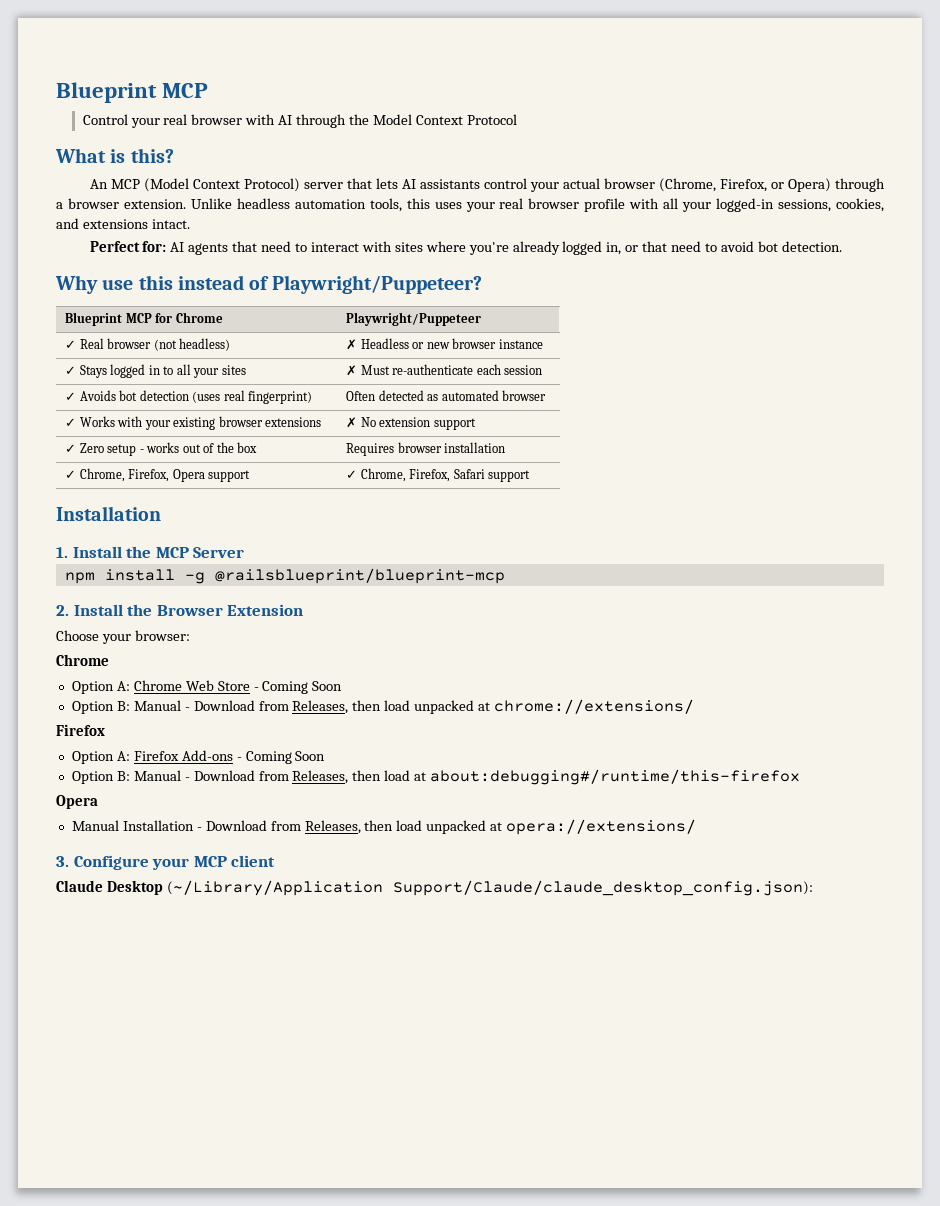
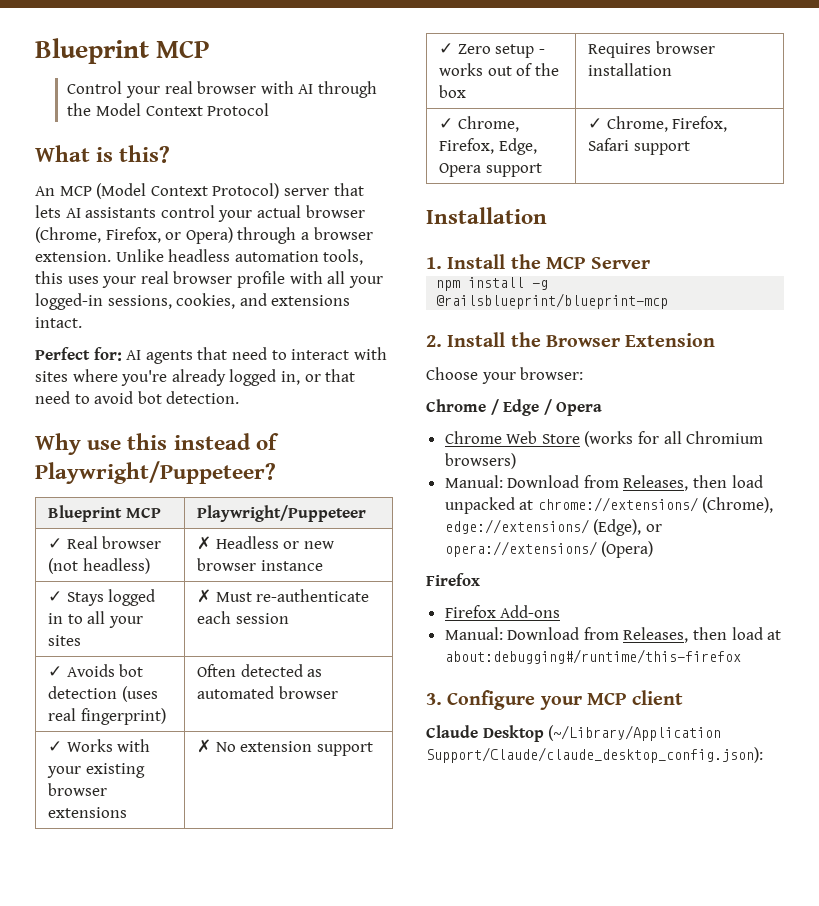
[155,312,223,323] for Chrome -> (161, 512) none
(170, 475) none -> [498,138,537,155] Edge,
[71,680,343,694] [71,700,190,714] // Option A: Chrome Web Store - Coming Soon // Option B: Manual - -> [490,399,603,416] [444,431,764,447] [444,453,516,469] [444,475,503,488] / Edge / Opera // Chrome Web Store (works for all Chromium browsers) // Manual:
(695, 706) none -> [702,497,774,513] [444,519,662,536] [444,541,654,558] (Chrome), edge://extensions/ (Edge), or opera://extensions/ (Opera)
[71,751,130,764] Option A: -> (480, 579) none
[236,751,326,764] [71,770,190,784] - Coming Soon // Option B: Manual - -> [444,627,503,640] // Manual:
[56,795,98,809] [71,819,697,835] // Opera // Manual Installation - Download from Releases, then load unpacked at opera://extensions/ -> (741, 656) none

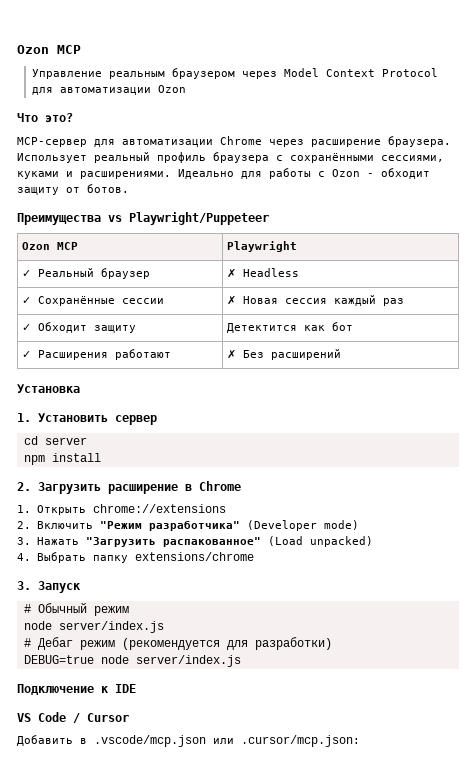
[35,38,149,64] Blueprint -> [17,45,49,54] Ozon
[67,81,377,98] [67,103,270,116] [35,145,171,163] [35,183,364,199] [35,205,365,222] [35,227,373,244] [35,249,364,265] [35,271,383,288] [35,293,351,310] [35,317,82,328] [35,347,387,364] [35,369,356,386] [35,391,240,404] [35,433,279,455] [35,461,276,484] [48,505,123,522] Control your real browser with AI through the Model Context Protocol // What is this? // An MCP (Model Context Protocol) server that lets AI assistants control your actual browser (Chrome, Firefox, or Opera) through a browser extension. Unlike headless automation tools, this uses your real browser profile with all your logged-in sessions, cookies, and extensions intact. // Perfect for: AI agents that need to interact with sites where you're already logged in, or that need to avoid bot detection. // Why use this instead of Playwright/Puppeteer? // Blueprint -> [31,68,438,79] [31,85,186,95] [17,113,73,123] [17,136,451,147] [17,152,444,163] [17,168,430,179] [17,184,129,195] [17,212,269,225] [22,242,51,250] Управление реальным браузером через Model Context Protocol для автоматизации Ozon // Что это? // MCP-сервер для автоматизации Chrome через расширение браузера. Использует реальный профиль браузера с сохранёнными сессиями, куками и расширениями. Идеально для работы с Ozon - обходит защиту от ботов. // Преимущества vs Playwright/Puppeteer // Ozon
[197,505,367,522] [48,536,162,549] [48,558,150,574] [197,536,335,550] [197,558,323,571] [48,589,156,606] [48,611,144,628] [48,635,82,646] [197,589,370,603] [197,611,289,624] [48,664,144,677] [48,686,158,702] [48,708,166,725] [197,664,323,677] [197,686,338,699] [48,739,151,752] [47,763,145,778] [48,783,108,796] [48,807,128,818] [197,739,374,756] [439,43,546,58] [439,63,560,76] [439,85,467,98] [588,41,715,58] [588,63,673,76] [439,116,519,132] [439,138,537,155] [439,163,542,177] [588,116,728,132] [588,138,690,155] [426,207,547,224] [426,254,651,269] Playwright/Puppeteer // ✓ Real browser (not headless) | ✗ Headless or new browser instance // ✓ Stays logged in to all your sites | ✗ Must re-authenticate each session // ✓ Avoids bot detection (uses real fingerprint) | Often detected as automated browser // ✓ Works with your existing browser extensions | ✗ No extension support // ✓ Zero setup - works out of the box | Requires browser installation // ✓ Chrome, Firefox, Edge, Opera support | ✓ Chrome, Firefox, Safari support // Installation // 1. Install the MCP Server -> [227,241,298,252] [22,268,151,279] [227,268,300,278] [22,296,165,306] [227,295,405,306] [22,322,137,333] [227,322,354,333] [22,349,172,360] [227,349,342,360] [17,384,80,393] [17,413,157,425] [23,436,87,445] Playwright // ✓ Реальный браузер | ✗ Headless // ✓ Сохранённые сессии | ✗ Новая сессия каждый раз // ✓ Обходит защиту | Детектится как бот // ✓ Расширения работают | ✗ Без расширений // Установка // 1. Установить сервер // cd server
[532,280,549,290] [436,293,669,309] [426,332,716,347] [426,367,584,384] [426,399,603,416] [444,431,764,447] [444,453,516,469] [444,475,763,491] [444,497,774,514] [444,519,662,536] [444,541,654,558] [426,573,480,586] [444,605,561,618] [444,627,782,643] [444,649,741,664] [426,690,684,710] [426,725,722,742] [426,747,763,763] -g @railsblueprint/blueprint-mcp // 2. Install the Browser Extension // Choose your browser: // Chrome / Edge / Opera // Chrome Web Store (works for all Chromium browsers) // Manual: Download from Releases, then load unpacked at chrome://extensions/ (Chrome), edge://extensions/ (Edge), or opera://extensions/ (Opera) // Firefox // Firefox Add-ons // Manual: Download from Releases, then load at about:debugging#/runtime/this-firefox // 3. Configure your MCP client // Claude Desktop (~/Library/Application Support/Claude/claude_desktop_config.json): -> [17,481,241,494] [17,504,226,515] [17,520,359,531] [17,536,373,547] [17,552,254,563] [17,581,81,593] [23,603,129,616] [23,621,164,633] [23,637,332,650] [23,655,241,667] [17,684,136,695] [17,712,129,723] [17,735,360,747] // 2. Загрузить расширение в Chrome // 1. Открыть chrome://extensions // 2. Включить "Режим разработчика" (Developer mode) // 3. Нажать "Загрузить распакованное" (Load unpacked) // 4. Выбрать папку extensions/chrome // 3. Запуск // # Обычный режим // node server/index.js // # Дебаг режим (рекомендуется для разработки) // DEBUG=true node server/index.js // Подключение к IDE // VS Code / Cursor // Добавить в .vscode/mcp.json или .cursor/mcp.json:

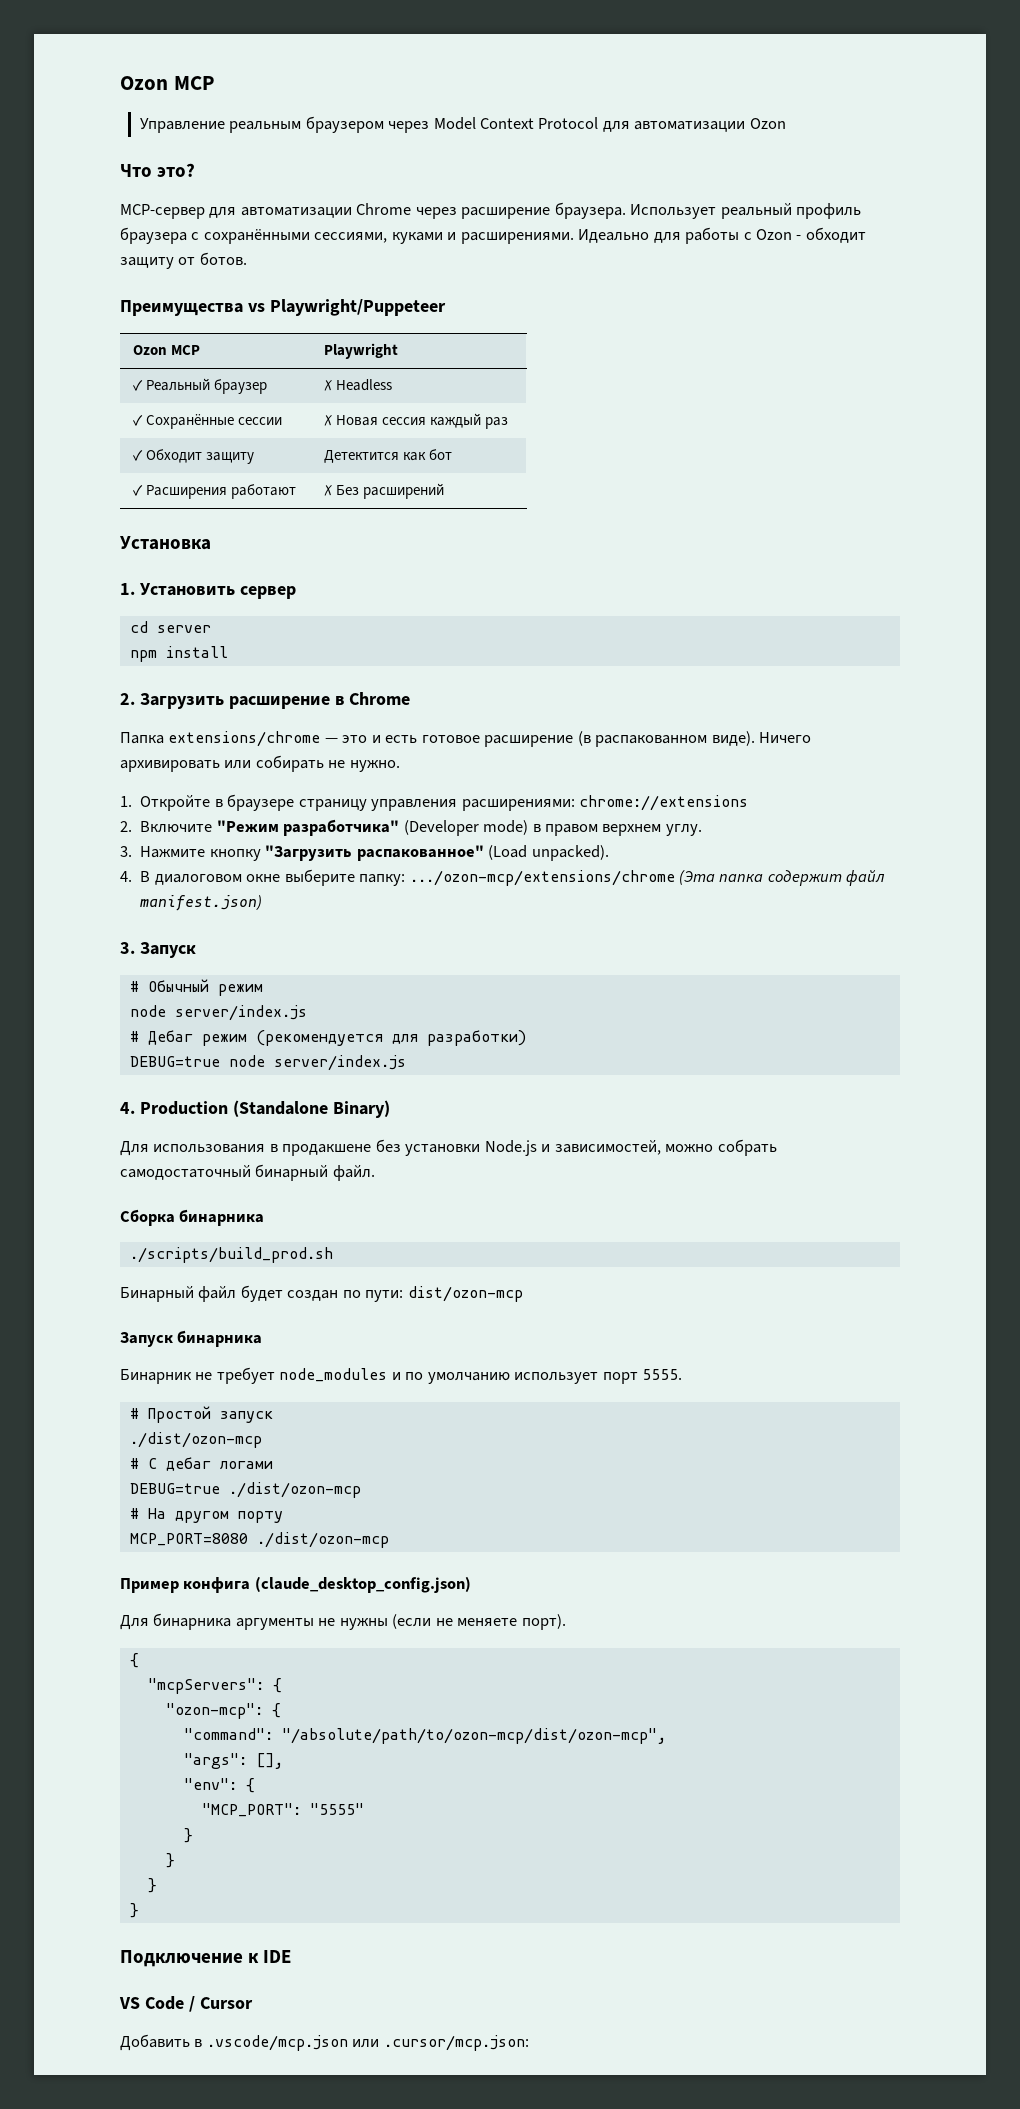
[17,505,86,515] 1. Открыть -> [120,731,812,747] [120,755,400,772] [120,794,575,811] Папка extensions/chrome — это и есть готовое расширение (в распакованном виде). Ничего архивировать или собирать не нужно. // 1. Откройте в браузере страницу управления расширениями:
[36,521,93,529] Включить -> [140,821,213,833] Включите
[17,537,79,545] // 3. Нажать -> [532,824,702,836] [120,846,261,861] в правом верхнем углу. // 3. Нажмите кнопку
[309,536,373,547] [17,552,254,563] unpacked) // 4. Выбрать папку extensions/chrome -> [531,845,609,861] [120,869,886,886] [140,895,263,911] unpacked). // 4. В диалоговом окне выберите папку: .../ozon-mcp/extensions/chrome (Эта папка содержит файл manifest.json)
(241, 661) none -> [120,1100,390,1118] [120,1139,777,1156] [120,1164,375,1181] [120,1209,265,1226] [129,1247,333,1263] [120,1285,523,1302] [120,1330,263,1347] [120,1367,683,1384] [129,1406,273,1423] [129,1432,262,1448] [129,1457,273,1471] [129,1482,361,1498] [129,1508,283,1523] [129,1532,389,1548] [120,1576,471,1593] [120,1613,566,1630] [129,1653,139,1668] [147,1678,282,1694] [165,1703,281,1719] [183,1728,666,1744] [183,1753,283,1769] [183,1778,255,1793] [201,1803,364,1817] [183,1828,193,1843] [165,1853,175,1868] [147,1878,157,1893] [129,1903,139,1918] // 4. Production (Standalone Binary) // Для использования в продакшене без установки Node.js и зависимостей, можно собрать самодостаточный бинарный файл. // Сборка бинарника // ./scripts/build_prod.sh // Бинарный файл будет создан по пути: dist/ozon-mcp // Запуск бинарника // Бинарник не требует node_modules и по умолчанию использует порт 5555. // # Простой запуск // ./dist/ozon-mcp // # С дебаг логами // DEBUG=true ./dist/ozon-mcp // # На другом порту // MCP_PORT=8080 ./dist/ozon-mcp // Пример конфига (claude_desktop_config.json) // Для бинарника аргументы не нужны (если не меняете порт). // { // "mcpServers": { // "ozon-mcp": { // "command": "/absolute/path/to/ozon-mcp/dist/ozon-mcp", // "args": [], // "env": { // "MCP_PORT": "5555" // } // } // } // }

